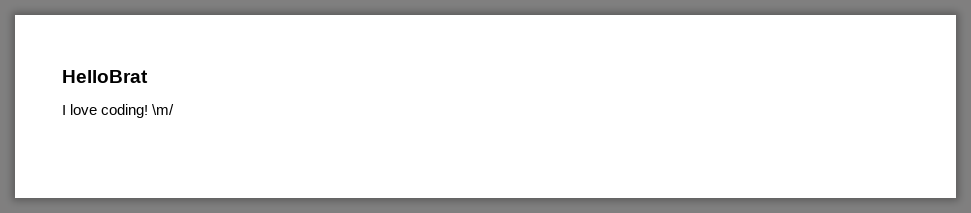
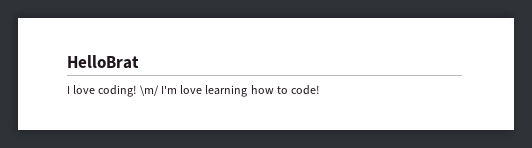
(175, 109) none -> [160,85,320,97] I'm love learning how to code!

